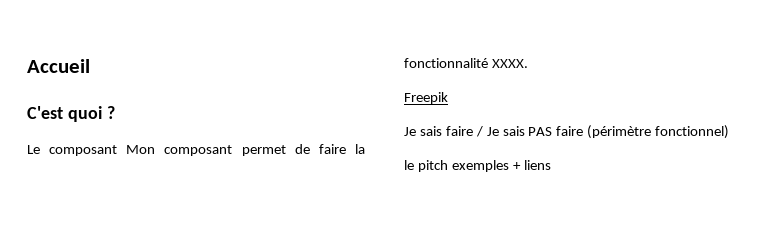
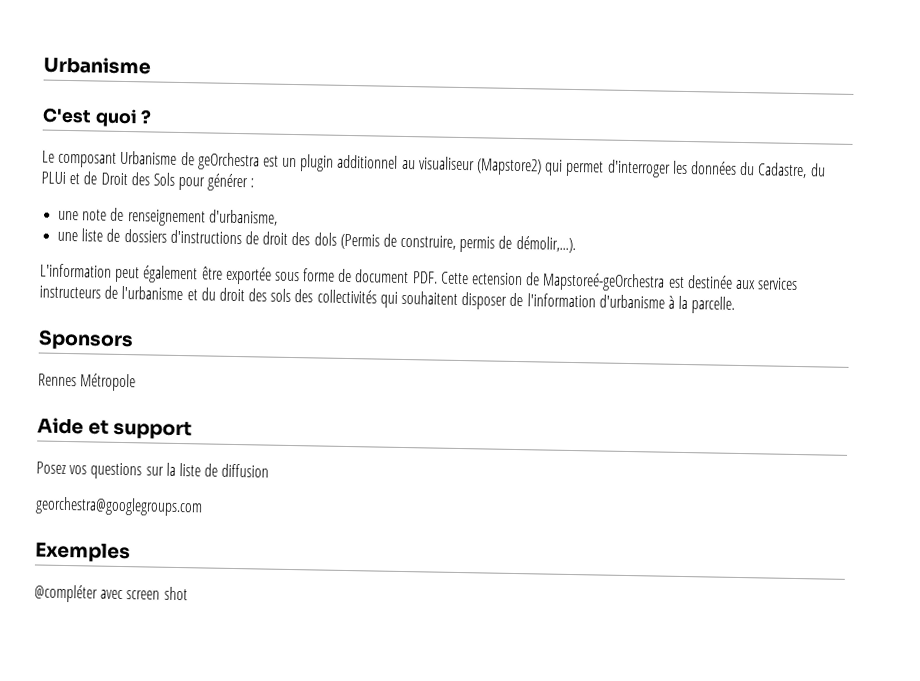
[27,59,90,73] Accueil -> [43,56,151,75] Urbanisme
[126,144,365,156] [404,58,528,68] [404,92,448,104] [404,125,730,139] [404,160,551,172] Mon composant permet de faire la fonctionnalité XXXX. // Freepik // Je sais faire / Je sais PAS faire (périmètre fonctionnel) // le pitch exemples + liens -> [120,150,826,179] [41,171,255,192] [58,207,278,227] [57,228,576,254] [40,263,799,292] [39,285,736,314] [38,329,134,351] [38,373,137,392] [37,417,193,440] [36,461,270,480] [35,496,203,517] [35,542,131,563] [34,584,188,603] Urbanisme de geOrchestra est un plugin additionnel au visualiseur (Mapstore2) qui permet d'interroger les données du Cadastre, du PLUi et de Droit des Sols pour générer : // une note de renseignement d'urbanisme, // une liste de dossiers d'instructions de droit des dols (Permis de construire, permis de démolir,...). // L'information peut également être exportée sous forme de document PDF. Cette ectension de Mapstoreé-geOrchestra est destinée aux services instructeurs de l'urbanisme et du droit des sols des collectivités qui souhaitent disposer de l'information d'urbanisme à la parcelle. // Sponsors // Rennes Métropole // Aide et support // Posez vos questions sur la liste de diffusion // georchestra@googlegroups.com // Exemples // @compléter avec screen shot

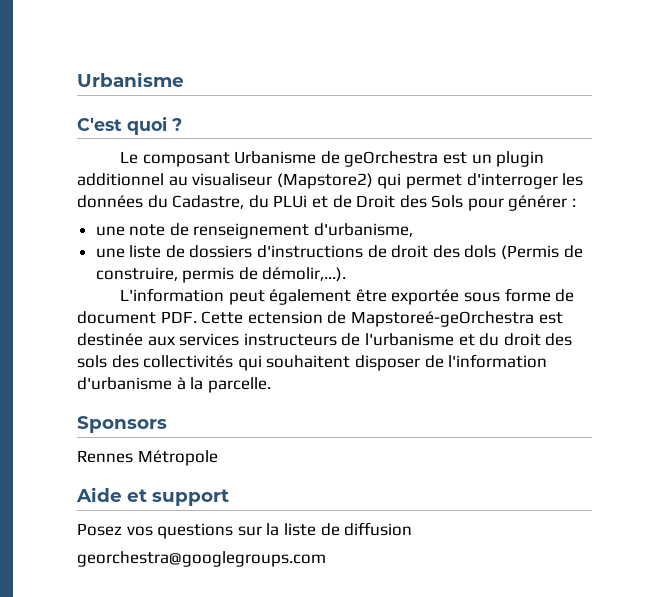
[35,542,131,563] [34,584,188,603] // Exemples // @compléter avec screen shot -> (326, 559) none

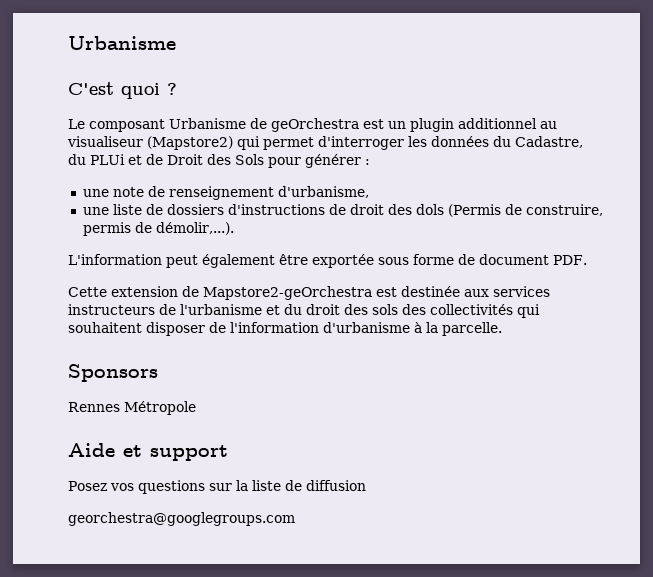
[201,311,534,327] Cette ectension de Mapstoreé-geOrchestra -> [68,286,372,300] // Cette extension de Mapstore2-geOrchestra

